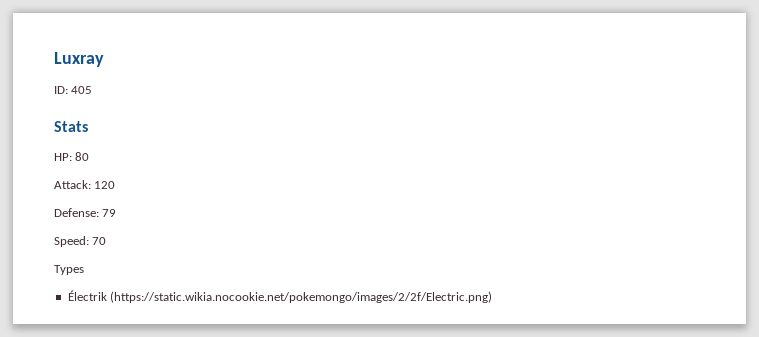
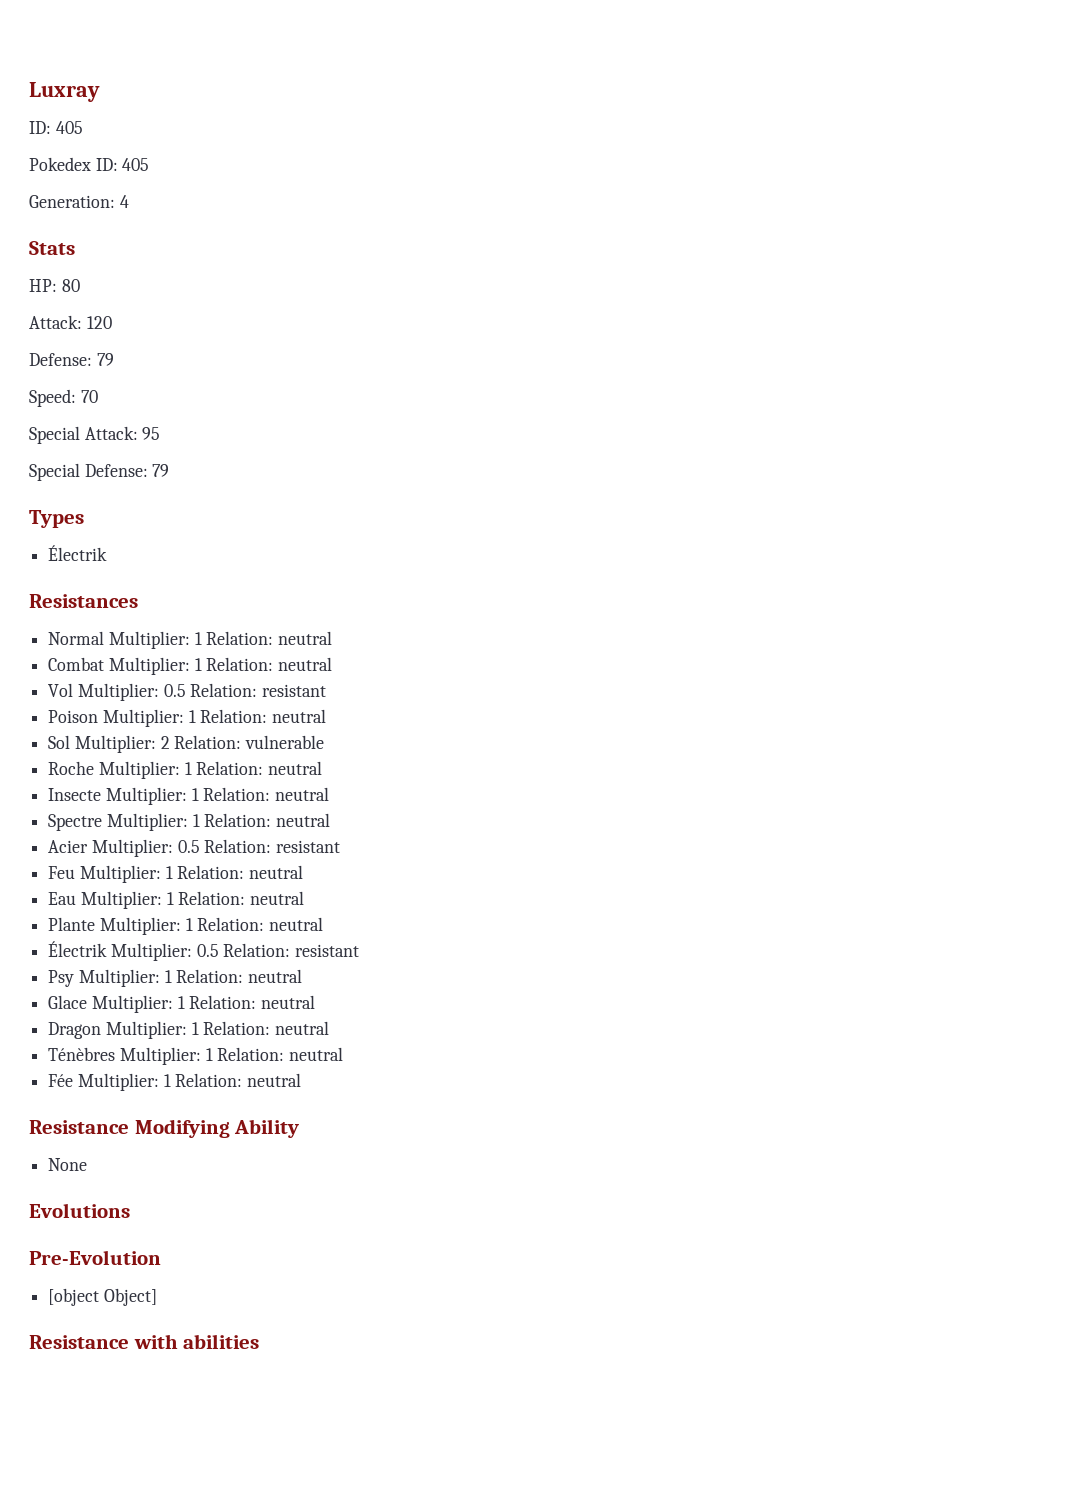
(93, 90) none -> [29,157,150,171] [29,195,129,208] // Pokedex ID: 405 // Generation: 4
[54,265,84,275] [67,290,493,303] Types // Électrik (https://static.wikia.nocookie.net/pokemongo/images/2/2f/Electric.png) -> [29,426,161,444] [29,463,170,481] [29,510,84,528] [48,545,108,561] [29,594,138,608] [48,631,333,649] [48,657,333,675] [48,683,327,701] [48,709,327,727] [48,735,325,753] [48,761,323,779] [48,787,330,805] [48,813,331,831] [48,839,341,857] [48,865,304,883] [48,891,305,909] [48,917,324,935] [48,941,360,961] [48,969,303,987] [48,995,316,1013] [48,1021,330,1039] [48,1047,344,1065] [48,1073,302,1091] [29,1119,300,1138] [48,1158,88,1171] [29,1203,130,1218] [29,1250,161,1265] [48,1288,157,1306] [29,1334,260,1349] Special Attack: 95 // Special Defense: 79 // Types // Électrik // Resistances // Normal Multiplier: 1 Relation: neutral // Combat Multiplier: 1 Relation: neutral // Vol Multiplier: 0.5 Relation: resistant // Poison Multiplier: 1 Relation: neutral // Sol Multiplier: 2 Relation: vulnerable // Roche Multiplier: 1 Relation: neutral // Insecte Multiplier: 1 Relation: neutral // Spectre Multiplier: 1 Relation: neutral // Acier Multiplier: 0.5 Relation: resistant // Feu Multiplier: 1 Relation: neutral // Eau Multiplier: 1 Relation: neutral // Plante Multiplier: 1 Relation: neutral // Électrik Multiplier: 0.5 Relation: resistant // Psy Multiplier: 1 Relation: neutral // Glace Multiplier: 1 Relation: neutral // Dragon Multiplier: 1 Relation: neutral // Ténèbres Multiplier: 1 Relation: neutral // Fée Multiplier: 1 Relation: neutral // Resistance Modifying Ability // None // Evolutions // Pre-Evolution // [object Object] // Resistance with abilities

